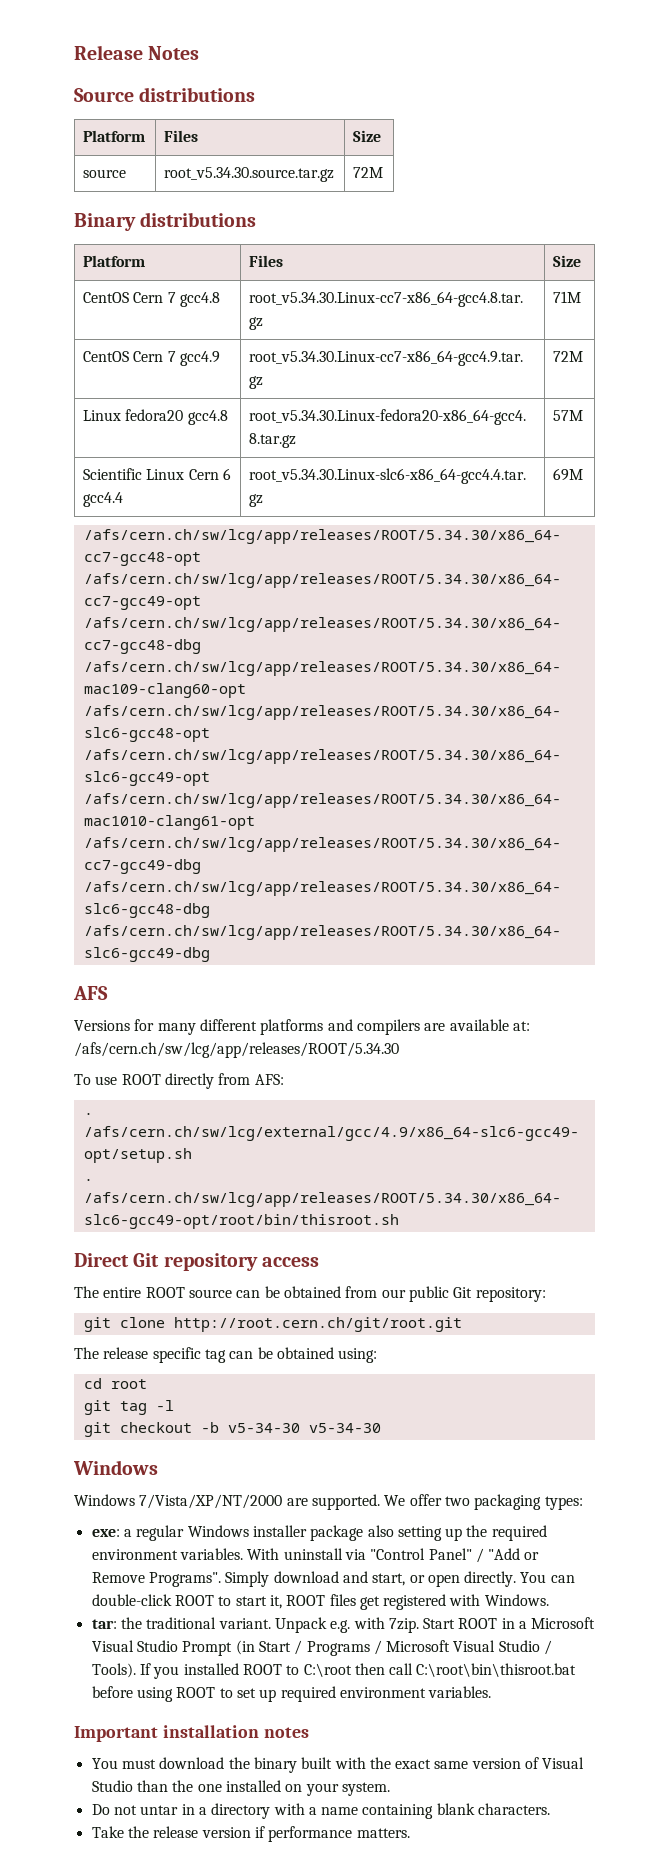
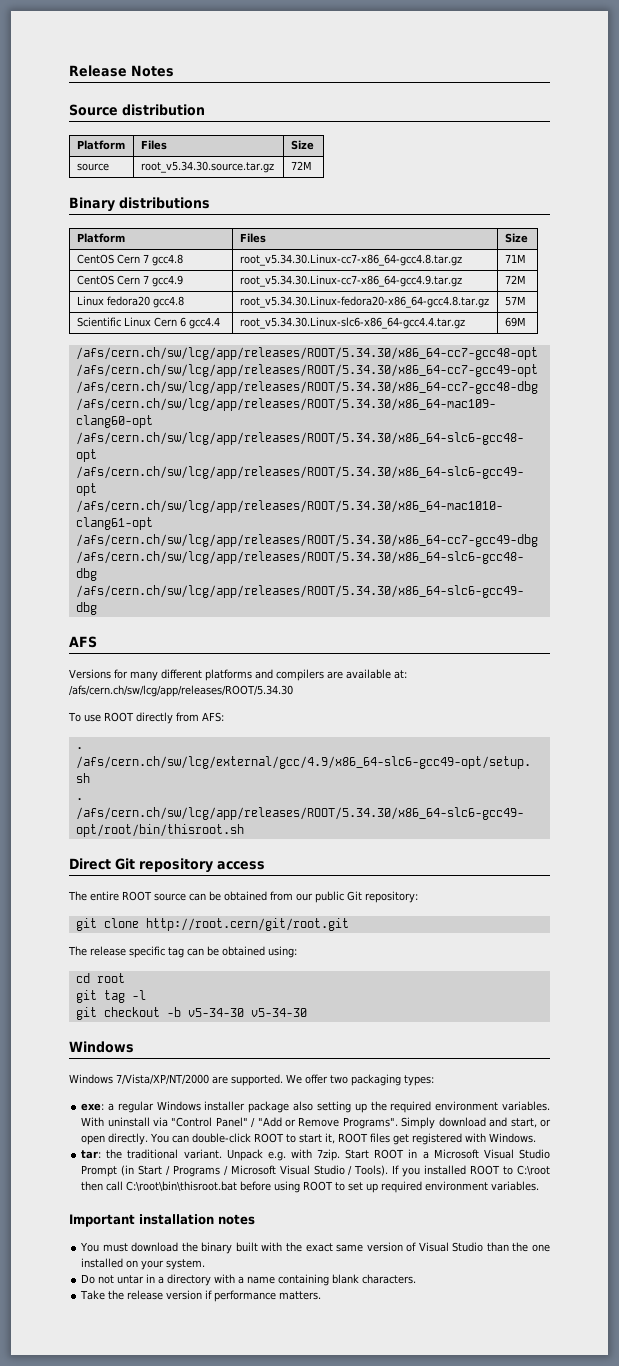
[139,87,256,102] distributions -> [122,104,205,116] distribution
[173,1317,462,1332] http://root.cern.ch/git/root.git -> [145,918,349,931] http://root.cern/git/root.git

